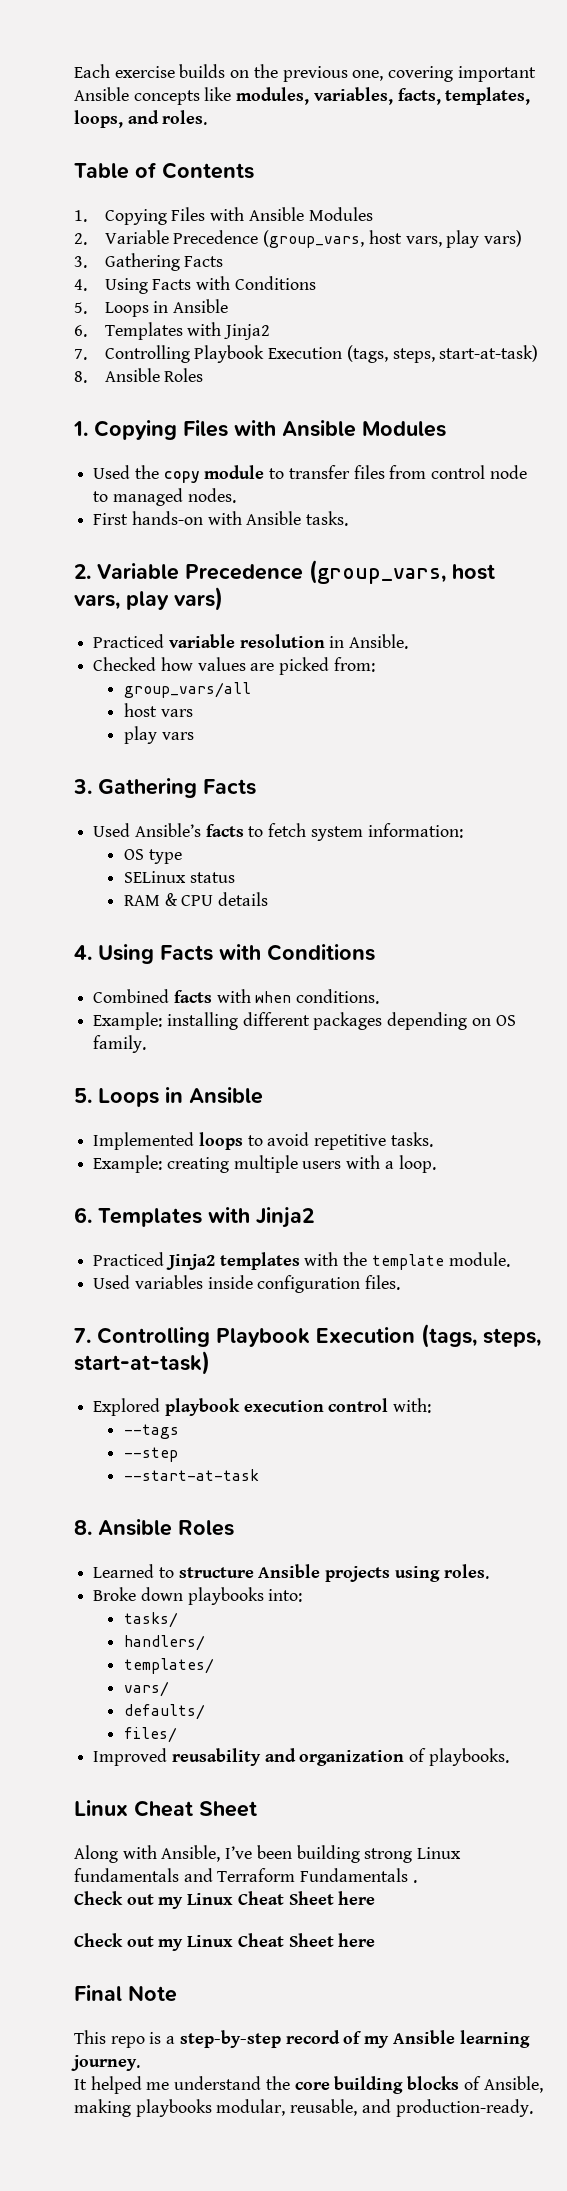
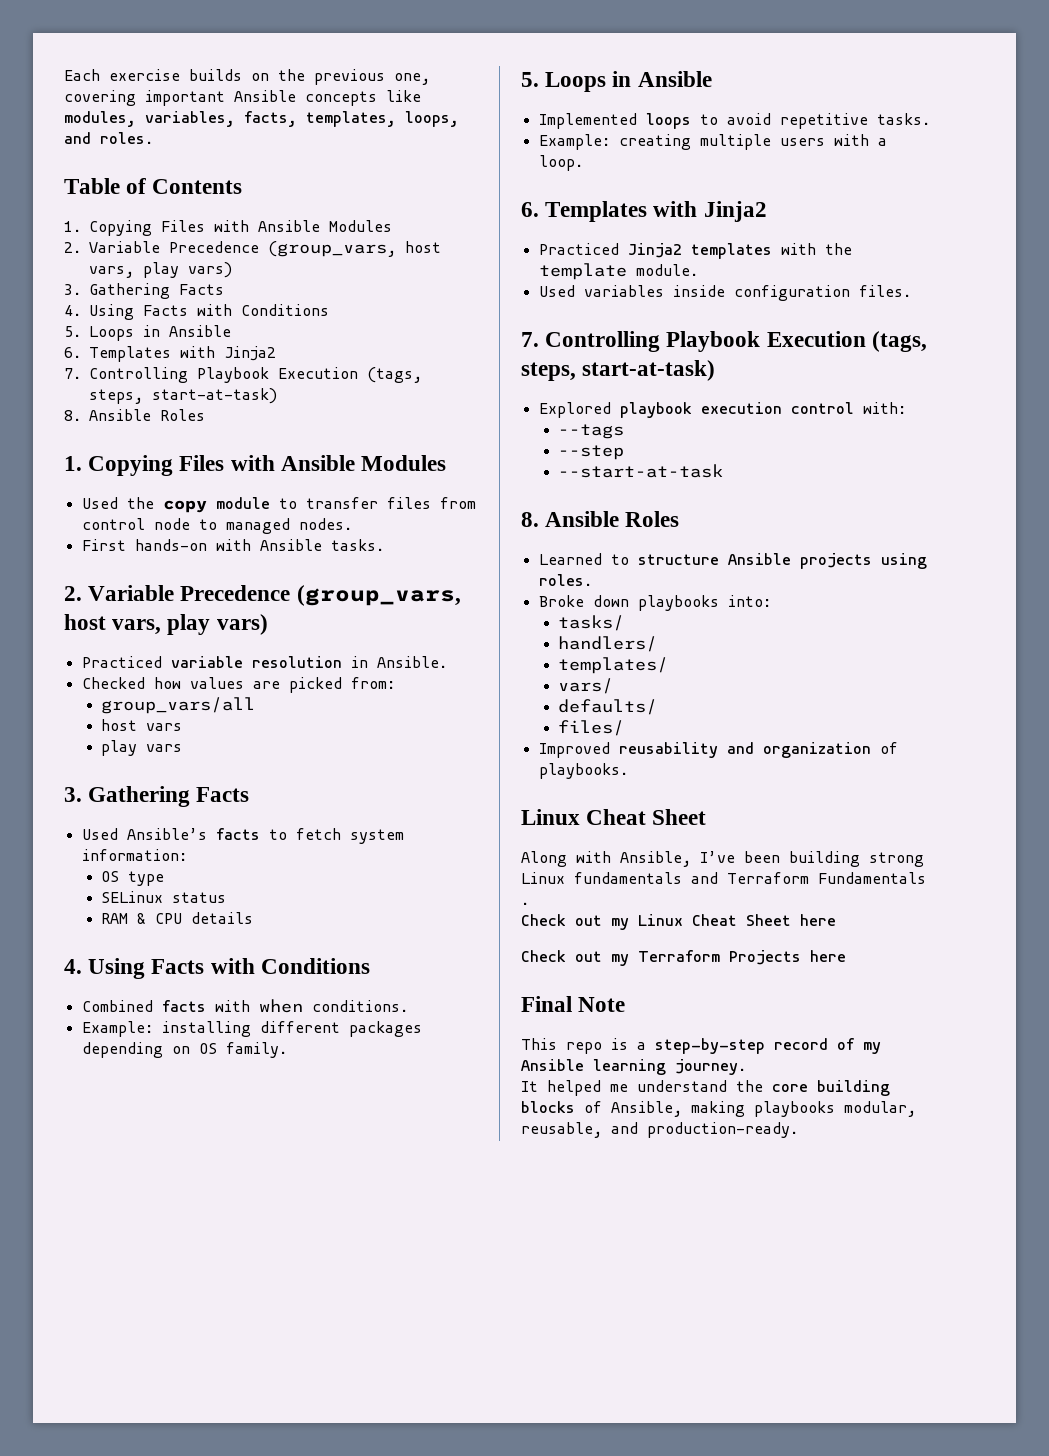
[187,1933,334,1947] Linux Cheat Sheet -> [638,950,801,965] Terraform Projects

